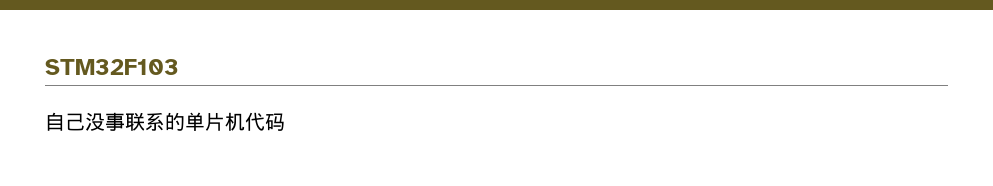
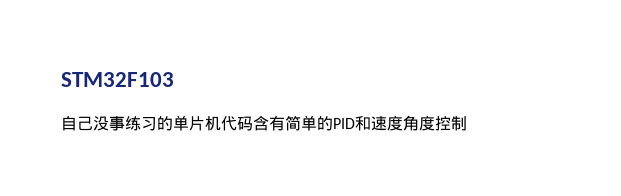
[125,112,165,131] 联系 -> [125,116,157,131] 练习
(285, 122) none -> [253,115,467,131] 含有简单的PID和速度角度控制

